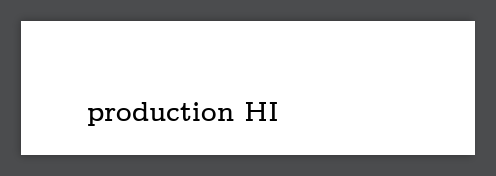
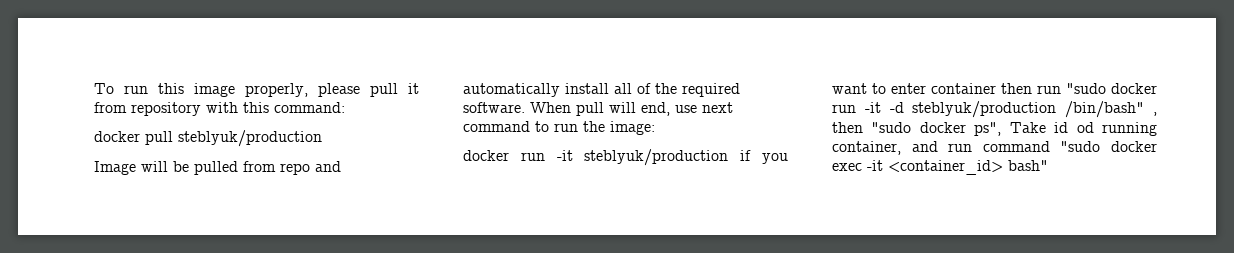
[87,102,279,126] production HI -> [94,83,419,97] [94,102,345,116] [94,130,322,147] [94,161,341,175] [463,83,740,97] [463,102,733,116] [463,121,655,135] [463,149,788,166] [832,83,1157,94] [832,101,1157,118] [832,122,1157,136] [832,141,1157,155] [832,160,1048,175] To run this image properly, please pull it from repository with this command: // docker pull steblyuk/production // Image will be pulled from repo and automatically install all of the required software. When pull will end, use next command to run the image: // docker run -it steblyuk/production if you want to enter container then run "sudo docker run -it -d steblyuk/production /bin/bash" , then "sudo docker ps", Take id od running container, and run command "sudo docker exec -it <container_id> bash"

